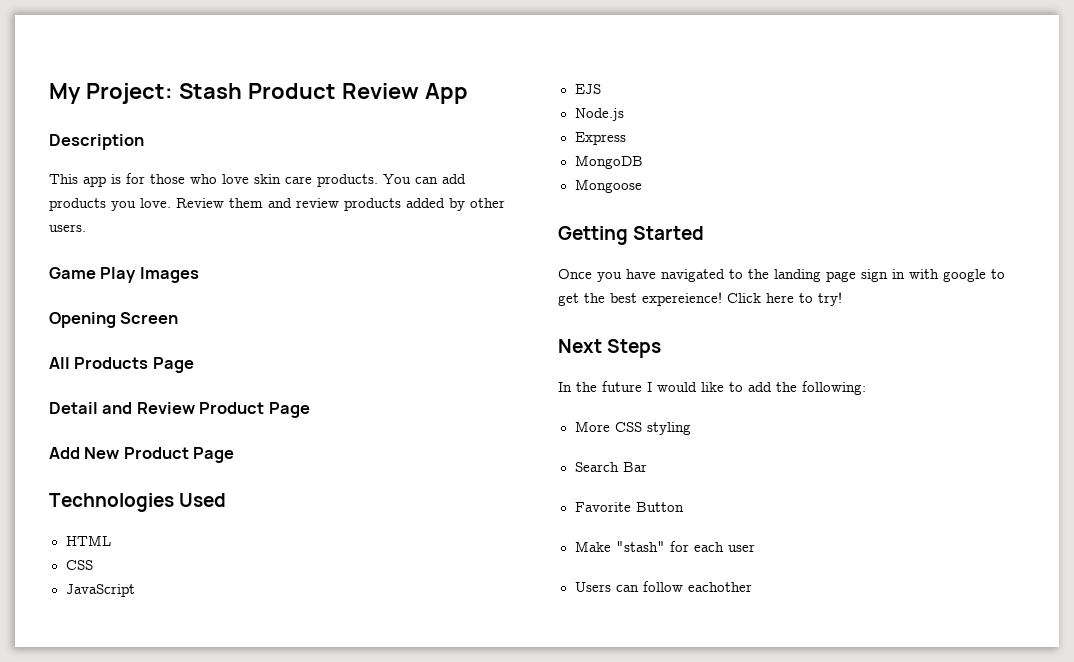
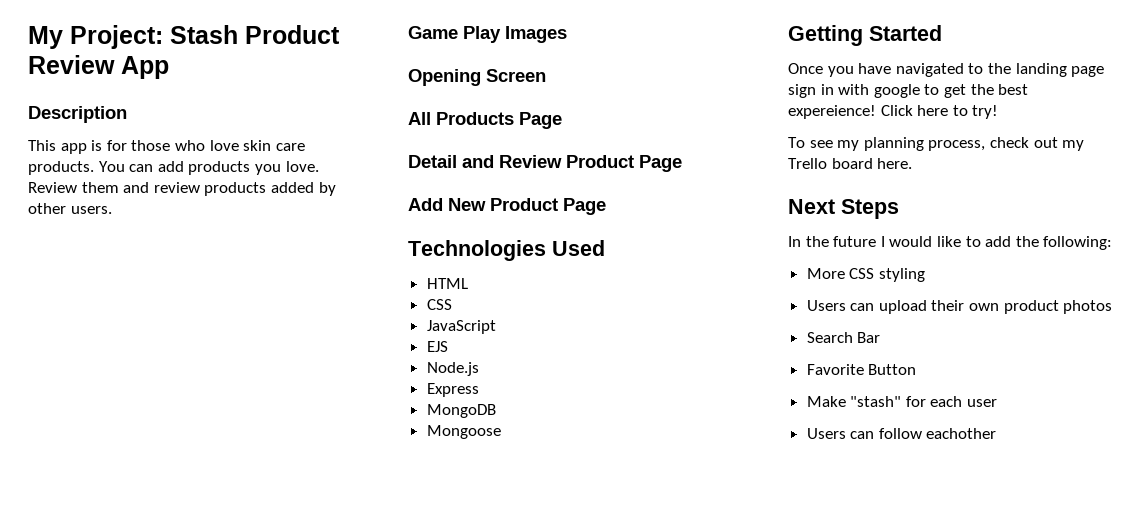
(842, 299) none -> [788,137,1085,151] [788,158,913,169] // To see my planning process, check out my Trello board here.
(691, 428) none -> [806,300,1113,314] // Users can upload their own product photos

